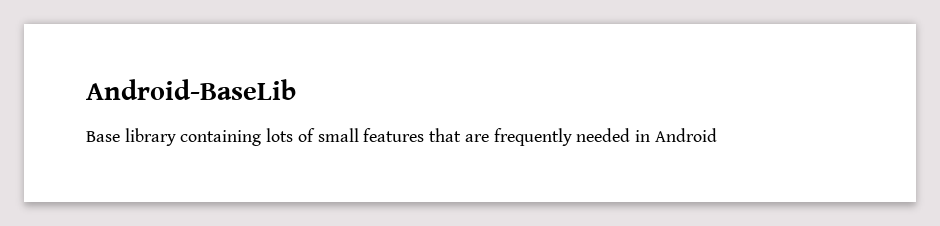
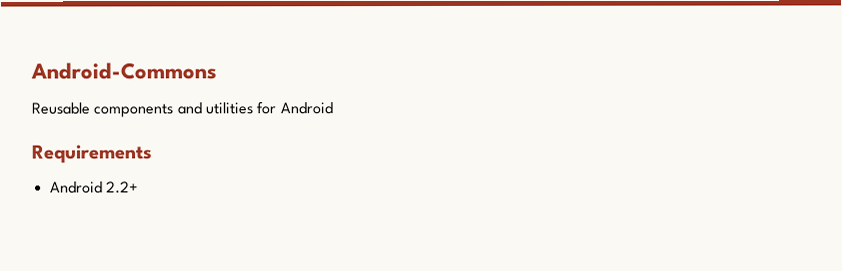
[86,79,296,100] [86,128,717,146] Android-BaseLib // Base library containing lots of small features that are frequently needed in Android -> [30,62,217,80] [31,101,333,118] [32,144,153,164] [49,181,139,194] Android-Commons // Reusable components and utilities for Android // Requirements // Android 2.2+

